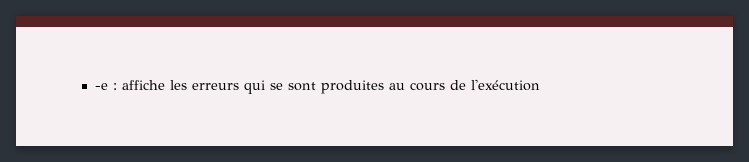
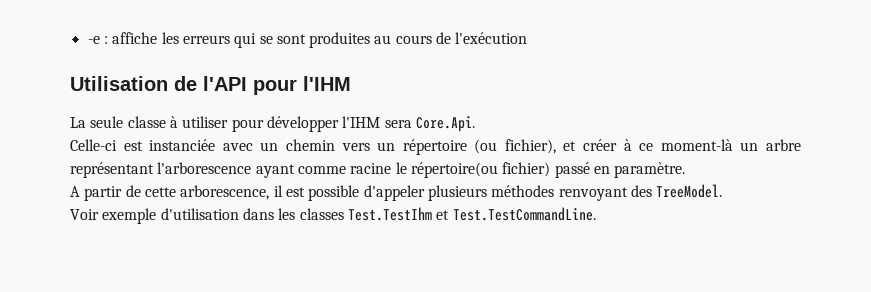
(540, 85) none -> [70,76,351,95] [70,116,475,132] [70,139,802,155] [70,162,686,178] [70,184,723,201] [70,207,596,224] // Utilisation de l'API pour l'IHM // La seule classe à utiliser pour développer l'IHM sera Core.Api. // Celle-ci est instanciée avec un chemin vers un répertoire (ou fichier), et créer à ce moment-là un arbre représentant l'arborescence ayant comme racine le répertoire(ou fichier) passé en paramètre. // A partir de cette arborescence, il est possible d'appeler plusieurs méthodes renvoyant des TreeModel. // Voir exemple d'utilisation dans les classes Test.TestIhm et Test.TestCommandLine.

